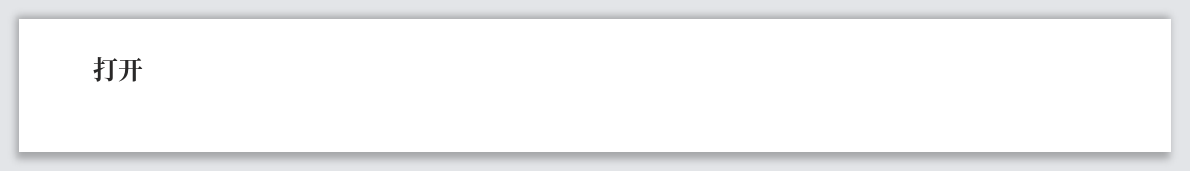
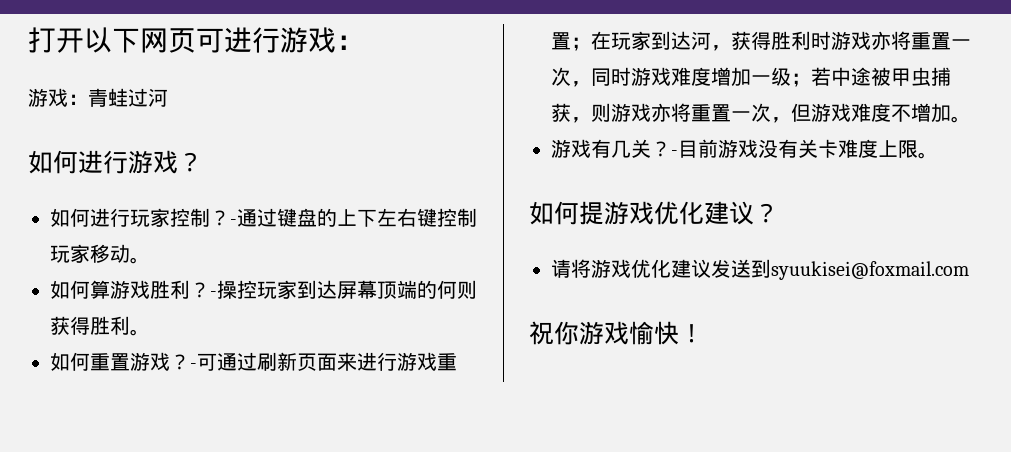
(143, 69) none -> [84,27,364,53] [28,88,168,107] [28,150,203,174] [50,208,477,227] [50,244,150,264] [50,280,477,299] [50,316,150,336] [50,352,457,371] [551,31,971,51] [551,67,951,87] [551,103,971,123] [551,139,938,159] [529,201,779,225] [551,259,969,280] [529,321,704,345] 以下网页可进行游戏： // 游戏：青蛙过河 // 如何进行游戏？ // 如何进行玩家控制？-通过键盘的上下左右键控制玩家移动。 // 如何算游戏胜利？-操控玩家到达屏幕顶端的何则获得胜利。 // 如何重置游戏？-可通过刷新页面来进行游戏重置；在玩家到达河，获得胜利时游戏亦将重置一次，同时游戏难度增加一级；若中途被甲虫捕获，则游戏亦将重置一次，但游戏难度不增加。 // 游戏有几关？-目前游戏没有关卡难度上限。 // 如何提游戏优化建议？ // 请将游戏优化建议发送到syuukisei@foxmail.com // 祝你游戏愉快！

